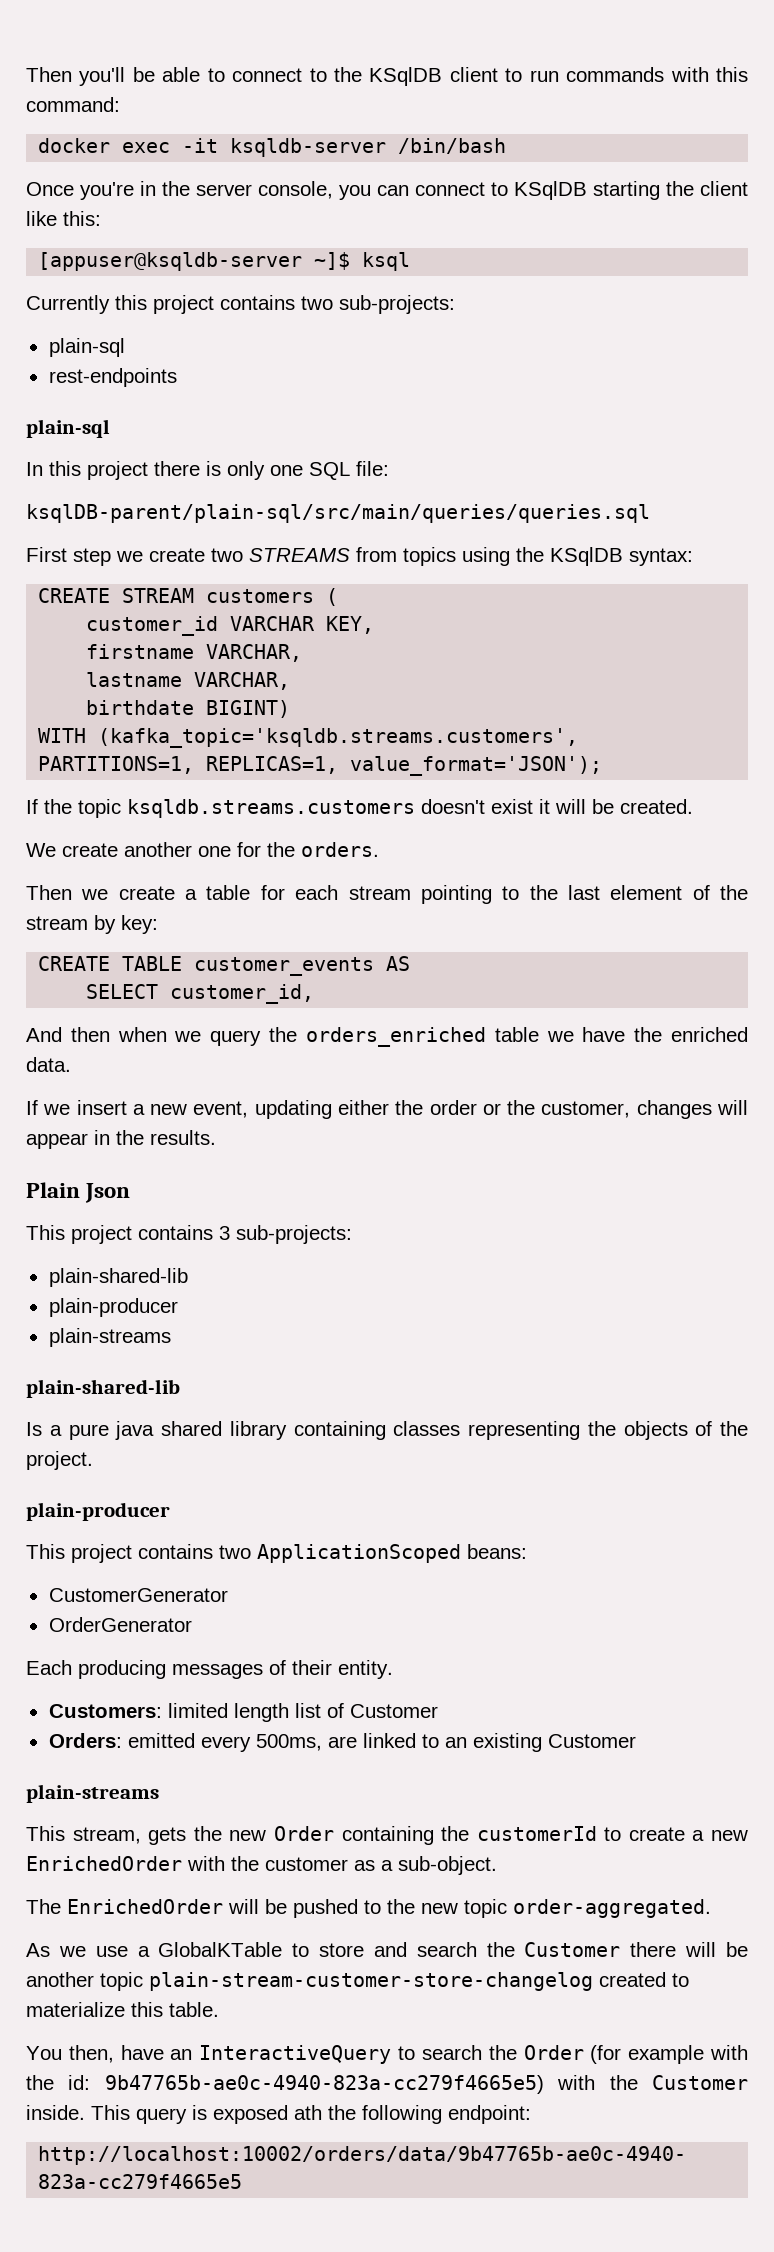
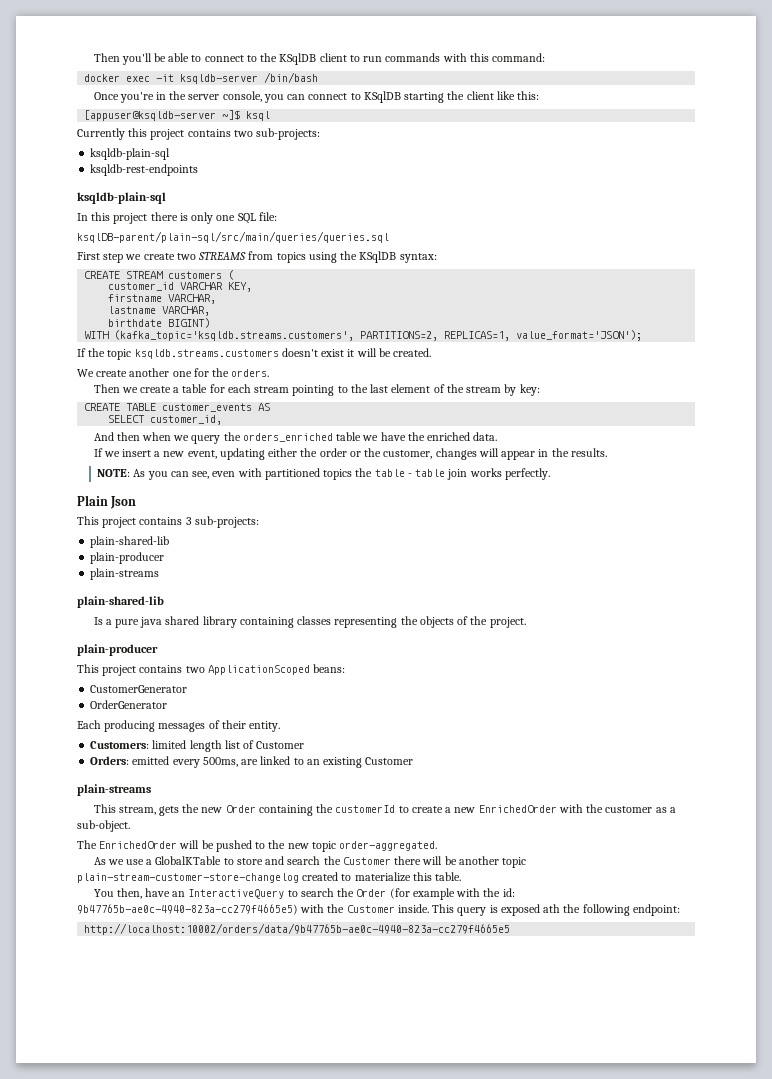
[48,338,125,357] [48,368,177,387] [26,419,110,438] plain-sql // rest-endpoints // plain-sql -> [90,148,171,160] [90,164,199,176] [77,192,166,204] ksqldb-plain-sql // ksqldb-rest-endpoints // ksqldb-plain-sql
[38,756,195,774] PARTITIONS=1, -> [360,331,439,341] PARTITIONS=2,
(216, 1137) none -> [97,468,550,480] // NOTE: As you can see, even with partitioned topics the table - table join works perfectly.

